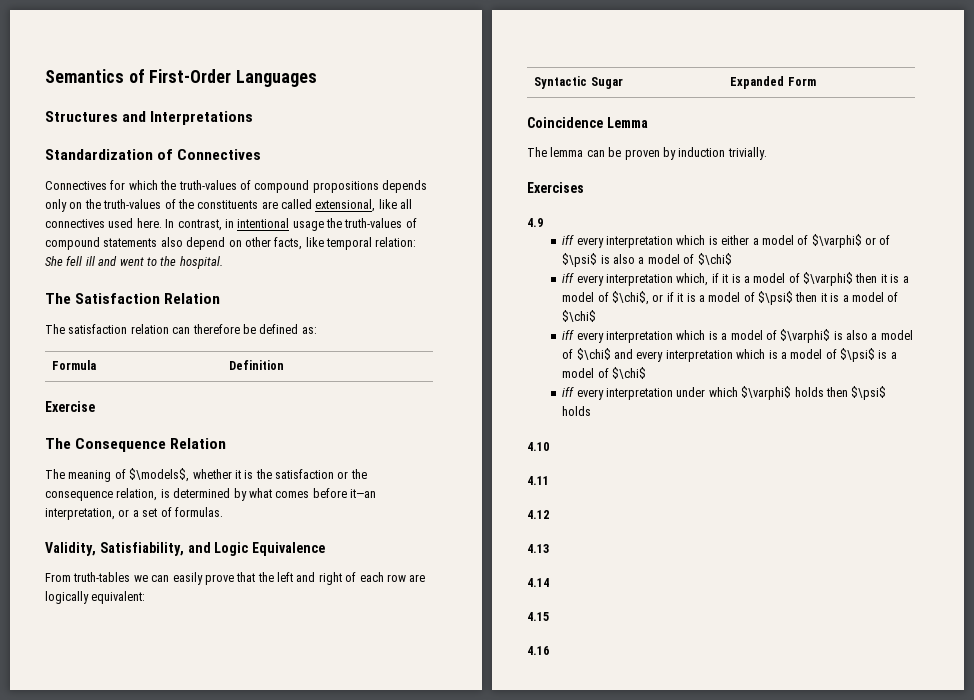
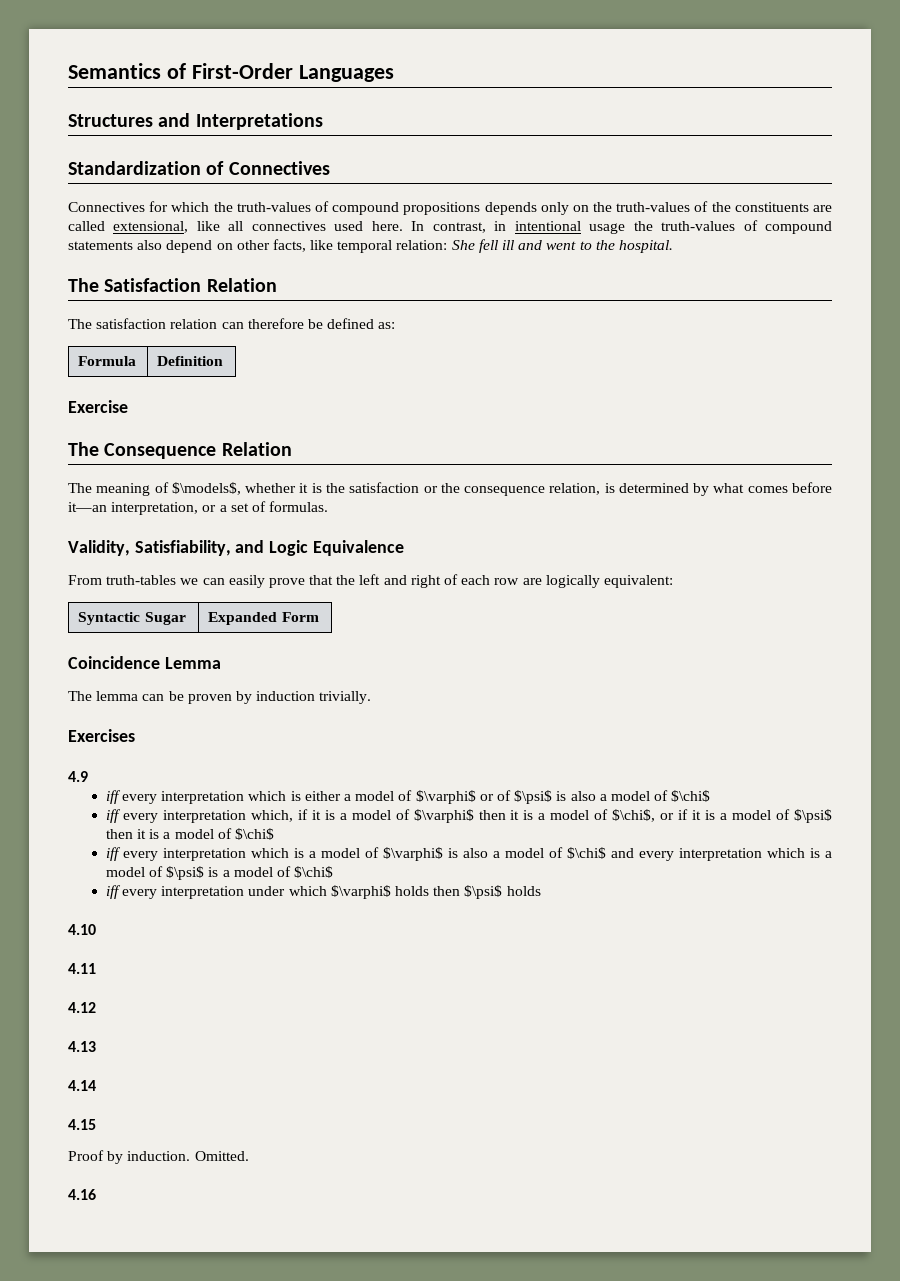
(549, 616) none -> [68,1150,249,1164] // Proof by induction. Omitted.

